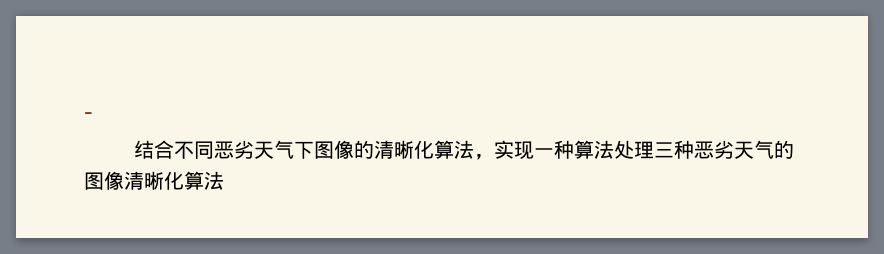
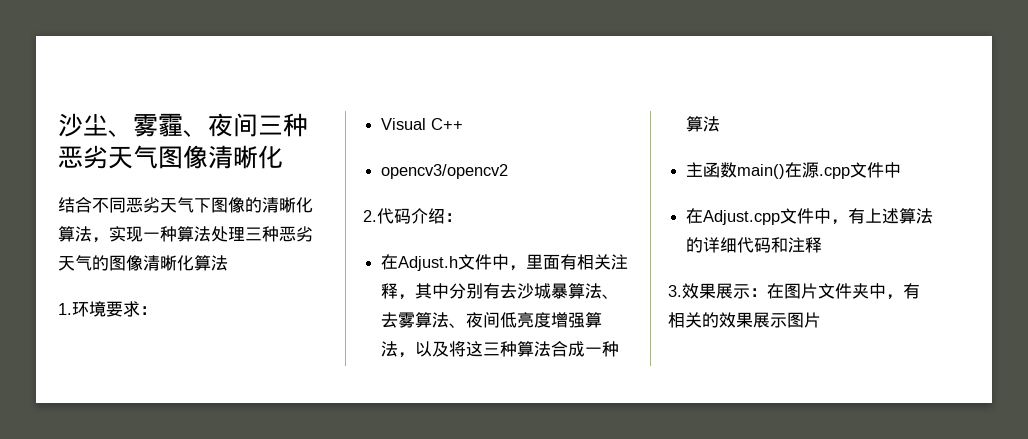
[84,112,93,118] - -> [58,113,308,137] [58,145,283,169] 沙尘、雾霾、夜间三种恶劣天气图像清晰化
(224, 180) none -> [58,301,157,317] [381,118,464,130] [381,164,509,179] [363,208,462,224] [381,254,629,271] [381,283,620,300] [381,312,603,328] [381,341,620,358] [686,116,721,132] [686,162,902,179] [686,208,934,225] [686,237,823,253] [668,283,920,300] [668,312,821,328] // 1.环境要求： // Visual C++ // opencv3/opencv2 // 2.代码介绍： // 在Adjust.h文件中，里面有相关注释，其中分别有去沙城暴算法、去雾算法、夜间低亮度增强算法，以及将这三种算法合成一种算法 // 主函数main()在源.cpp文件中 // 在Adjust.cpp文件中，有上述算法的详细代码和注释 // 3.效果展示：在图片文件夹中，有相关的效果展示图片

